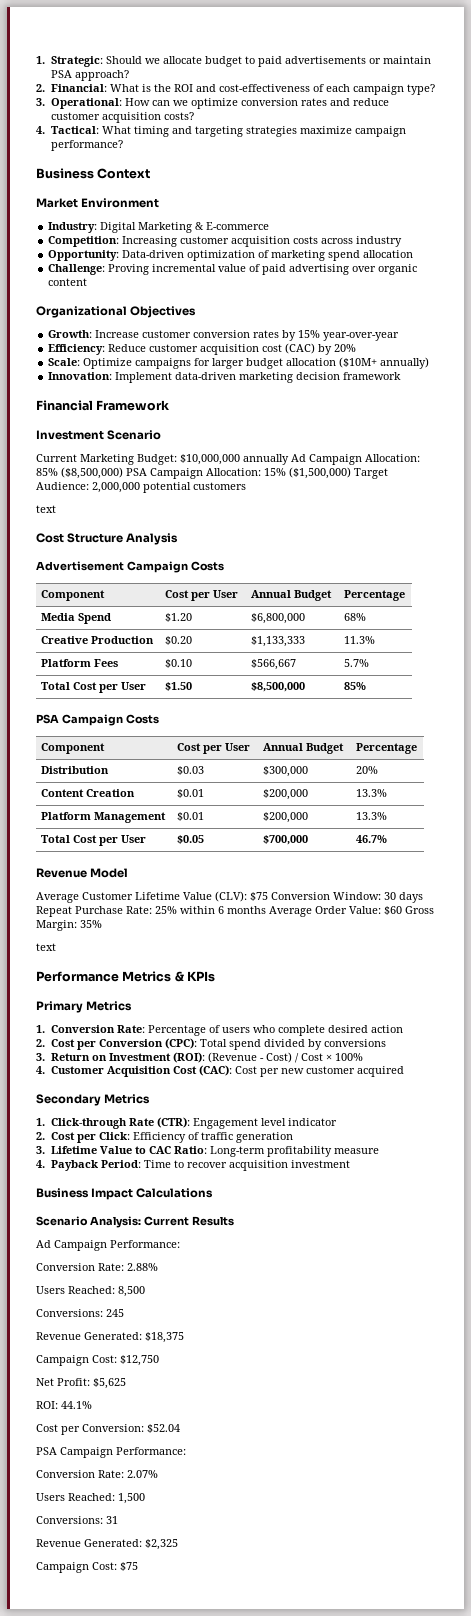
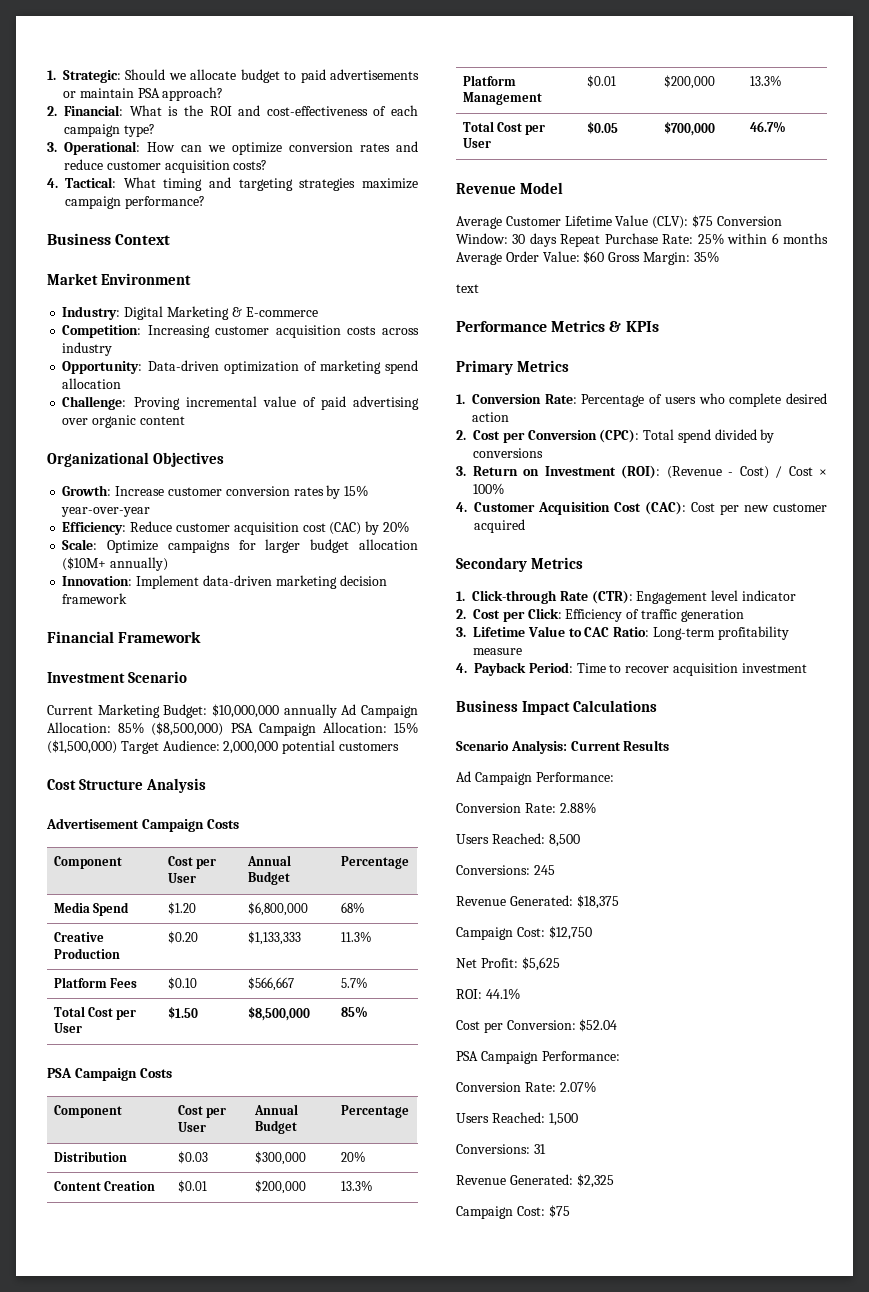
[36,505,56,513] // text -> (399, 746) none

